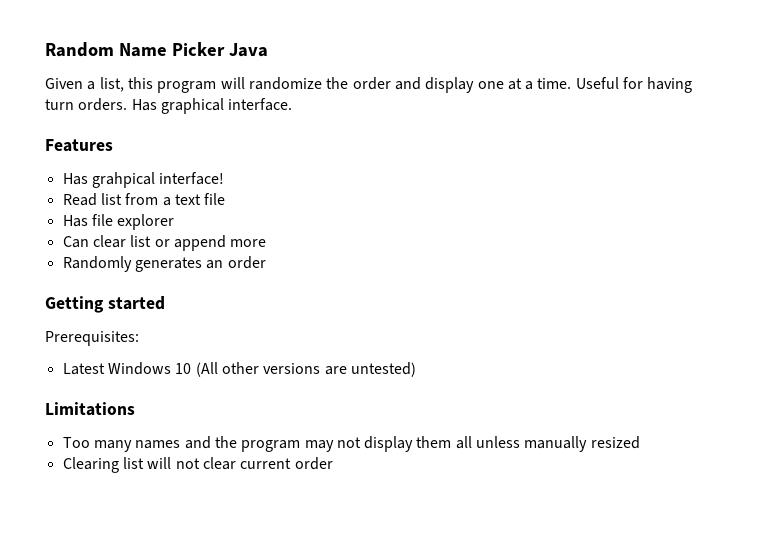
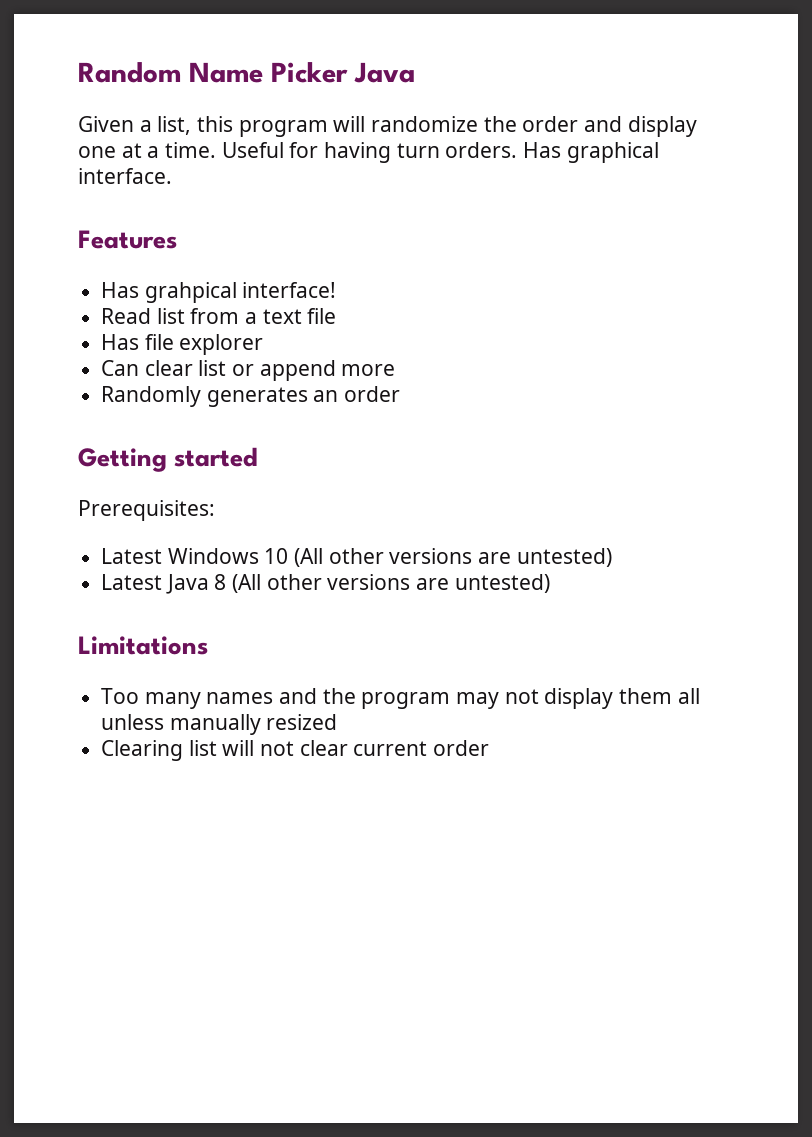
(416, 369) none -> [101,574,550,594] // Latest Java 8 (All other versions are untested)

